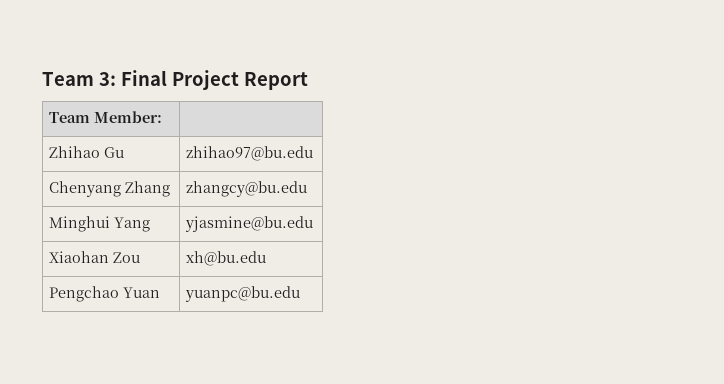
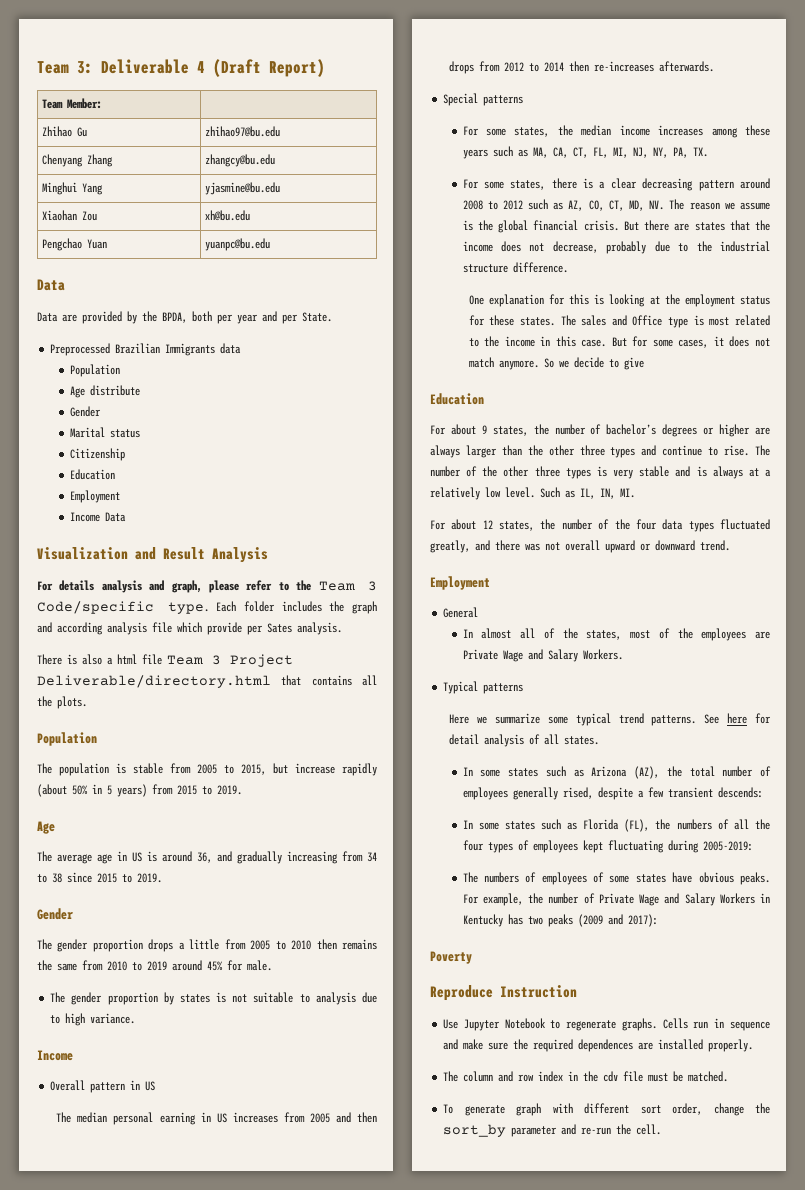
[120,70,308,90] Final Project Report -> [101,59,325,77] Deliverable 4 (Draft Report)
(301, 294) none -> [37,279,65,291] [37,311,332,324] [50,343,242,356] [69,364,120,377] [69,385,140,398] [69,406,101,417] [69,427,140,438] [69,448,125,461] [69,469,115,480] [69,490,120,503] [69,512,126,522] [37,547,268,563] [37,580,377,593] [37,601,377,614] [37,622,342,635] [37,654,293,667] [37,675,377,688] [37,696,87,709] [37,732,97,746] [37,763,377,776] [37,784,242,797] [37,821,55,834] [37,851,377,864] [37,872,162,883] [37,908,73,920] [37,939,378,952] [37,960,272,971] [50,992,378,1005] [50,1013,136,1026] [37,1050,73,1061] [50,1080,156,1093] [56,1112,378,1125] [449,61,715,74] [443,93,524,106] [462,125,770,138] [462,146,708,159] [462,178,770,191] [462,199,770,211] [462,220,770,233] [462,241,770,254] [462,262,568,273] [468,294,770,307] [468,315,770,328] [468,336,770,348] [468,357,644,370] [430,393,484,405] [430,424,770,437] [430,445,770,458] [430,466,771,479] [430,487,635,500] [430,519,770,532] [430,540,730,553] [430,576,490,590] [443,607,479,618] [462,628,770,641] [462,649,623,662] [443,681,524,694] [449,713,772,726] [449,734,600,747] [462,766,771,779] [462,787,763,800] [462,819,770,832] [462,840,753,853] [462,872,770,885] [462,893,770,906] [462,914,658,927] [430,951,472,964] [430,985,577,1001] [443,1018,770,1031] [443,1039,754,1052] [443,1071,729,1082] [443,1103,770,1116] [443,1124,662,1137] // Data // Data are provided by the BPDA, both per year and per State. // Preprocessed Brazilian Immigrants data // Population // Age distribute // Gender // Marital status // Citizenship // Education // Employment // Income Data // Visualization and Result Analysis // For details analysis and graph, please refer to the Team 3 Code/specific type. Each folder includes the graph and according analysis file which provide per Sates analysis. // There is also a html file Team 3 Project Deliverable/directory.html that contains all the plots. // Population // The population is stable from 2005 to 2015, but increase rapidly (about 50% in 5 years) from 2015 to 2019. // Age // The average age in US is around 36, and gradually increasing from 34 to 38 since 2015 to 2019. // Gender // The gender proportion drops a little from 2005 to 2010 then remains the same from 2010 to 2019 around 45% for male. // The gender proportion by states is not suitable to analysis due to high variance. // Income // Overall pattern in US // The median personal earning in US increases from 2005 and then drops from 2012 to 2014 then re-increases afterwards. // Special patterns // For some states, the median income increases among these years such as MA, CA, CT, FL, MI, NJ, NY, PA, TX. // For some states, there is a clear decreasing pattern around 2008 to 2012 such as AZ, CO, CT, MD, NV. The reason we assume is the global financial crisis. But there are states that the income does not decrease, probably due to the industrial structure difference. // One explanation for this is looking at the employment status for these states. The sales and Office type is most related to the income in this case. But for some cases, it does not match anymore. So we decide to give // Education // For about 9 states, the number of bachelor’s degrees or higher are always larger than the other three types and continue to rise. The number of the other three types is very stable and is always at a relatively low level. Such as IL, IN, MI. // For about 12 states, the number of the four data types fluctuated greatly, and there was not overall upward or downward trend. // Employment // General // In almost all of the states, most of the employees are Private Wage and Salary Workers. // Typical patterns // Here we summarize some typical trend patterns. See here for detail analysis of all states. // In some states such as Arizona (AZ), the total number of employees generally rised, despite a few transient descends: // In some states such as Florida (FL), the numbers of all the four types of employees kept fluctuating during 2005-2019: // The numbers of employees of some states have obvious peaks. For example, the number of Private Wage and Salary Workers in Kentucky has two peaks (2009 and 2017): // Poverty // Reproduce Instruction // Use Jupyter Notebook to regenerate graphs. Cells run in sequence and make sure the required dependences are installed properly. // The column and row index in the cdv file must be matched. // To generate graph with different sort order, change the sort_by parameter and re-run the cell.

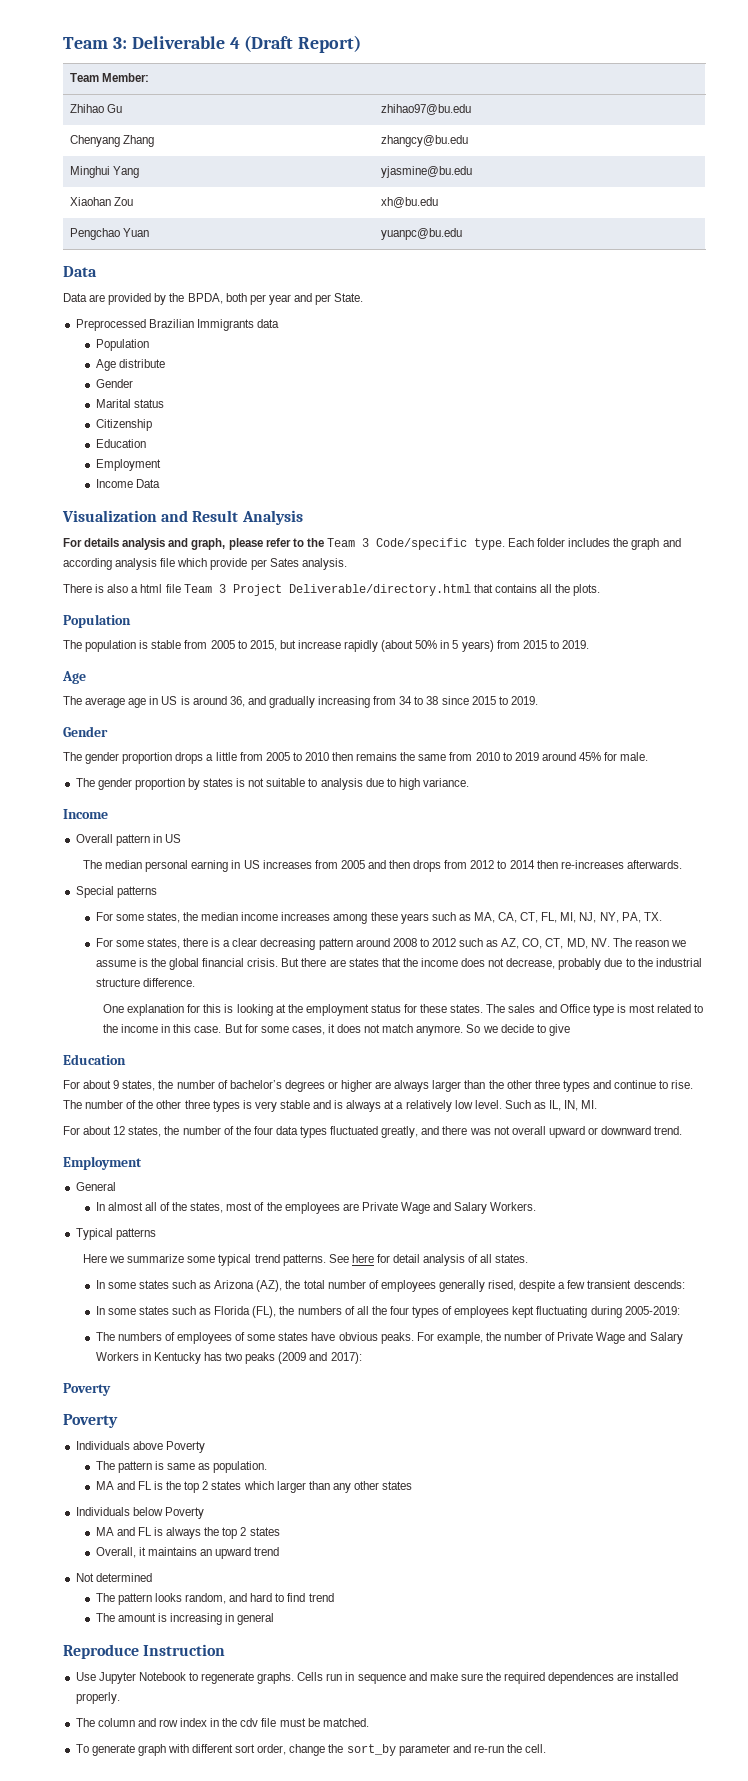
(472, 957) none -> [63,1414,118,1428] [75,1441,205,1453] [95,1461,268,1473] [95,1481,413,1493] [75,1507,204,1519] [95,1527,280,1539] [95,1547,280,1559] [75,1573,152,1582] [95,1593,334,1605] [95,1613,275,1625] // Poverty // Individuals above Poverty // The pattern is same as population. // MA and FL is the top 2 states which larger than any other states // Individuals below Poverty // MA and FL is always the top 2 states // Overall, it maintains an upward trend // Not determined // The pattern looks random, and hard to find trend // The amount is increasing in general

